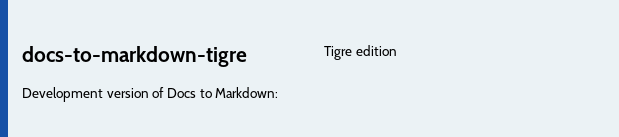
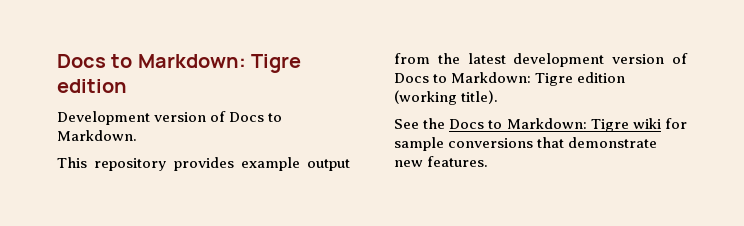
[22,46,247,67] docs-to-markdown-tigre -> [57,54,302,73] [57,79,127,93] Docs to Markdown: Tigre edition
[215,87,279,98] [324,45,397,60] Markdown: Tigre edition -> [57,130,137,141] [57,157,350,171] [394,53,688,67] [394,72,626,86] [394,90,499,105] [394,118,687,132] [394,137,658,151] [394,156,489,167] Markdown. // This repository provides example output from the latest development version of Docs to Markdown: Tigre edition (working title). // See the Docs to Markdown: Tigre wiki for sample conversions that demonstrate new features.

